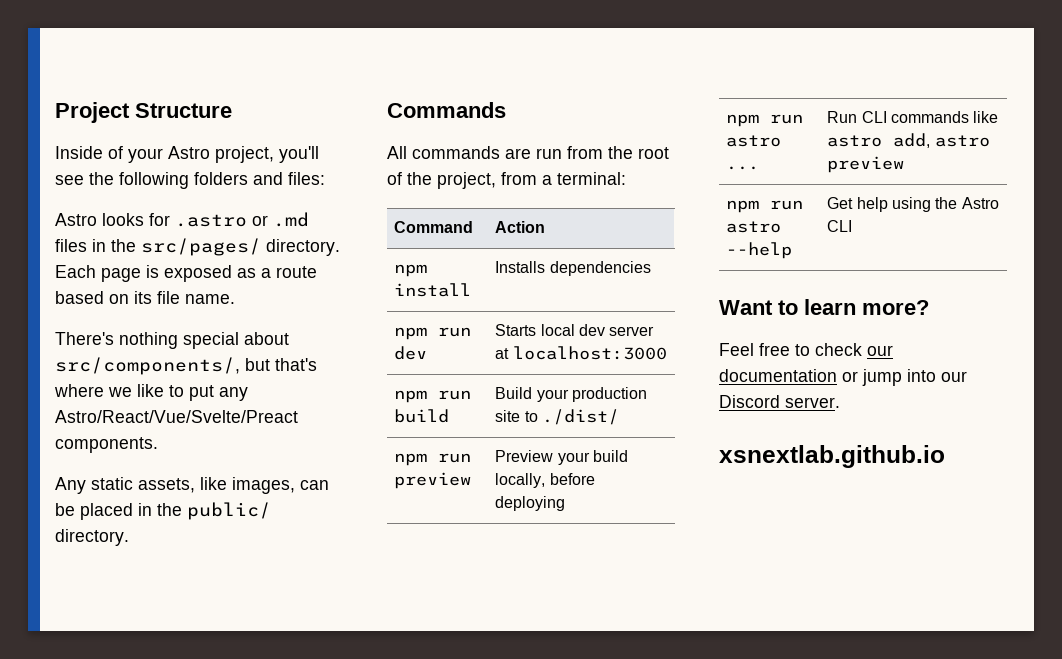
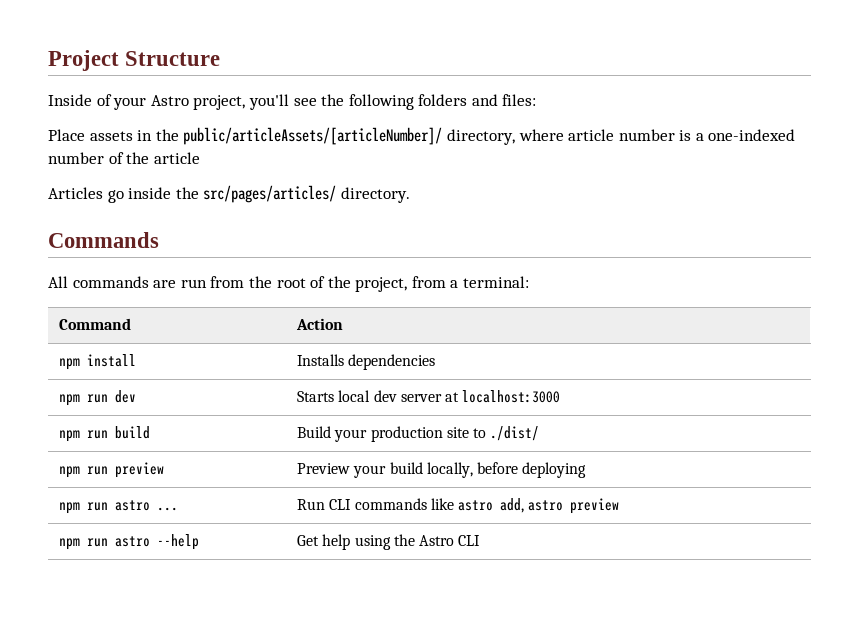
[55,212,309,227] [55,238,340,256] [55,265,317,282] [55,291,235,304] [55,332,289,349] [55,357,317,375] [54,384,248,401] [55,410,298,423] [55,437,158,453] [55,477,329,494] [55,502,271,520] Astro looks for .astro or .md files in the src/pages/ directory. Each page is exposed as a route based on its file name. // There's nothing special about src/components/, but that's where we like to put any Astro/React/Vue/Svelte/Preact components. // Any static assets, like images, can be placed in the public/ -> [48,127,796,145] [48,152,200,164] [48,185,337,203] Place assets in the public/articleAssets/[articleNumber]/ directory, where article number is a one-indexed number of the article // Articles go inside the src/pages/articles/
[719,299,929,315] [719,343,893,356] [719,369,967,386] [719,395,840,408] [719,445,945,468] // Want to learn more? // Feel free to check our documentation or jump into our Discord server. // xsnextlab.github.io -> (481, 540) none

